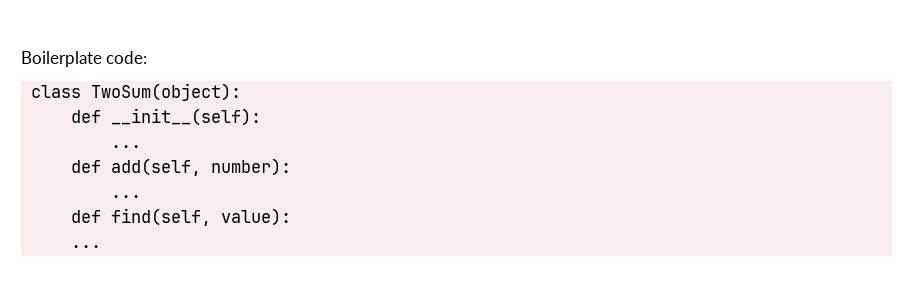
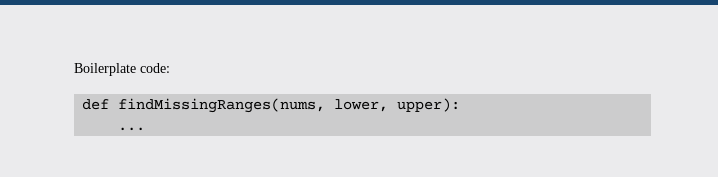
[30,83,241,101] [70,108,261,126] [110,145,141,148] [70,158,291,176] [110,195,141,198] [70,208,291,226] // class TwoSum(object): // def __init__(self): // ... // def add(self, number): // ... // def find(self, value): -> [82,98,461,113] // def findMissingRanges(nums, lower, upper):

